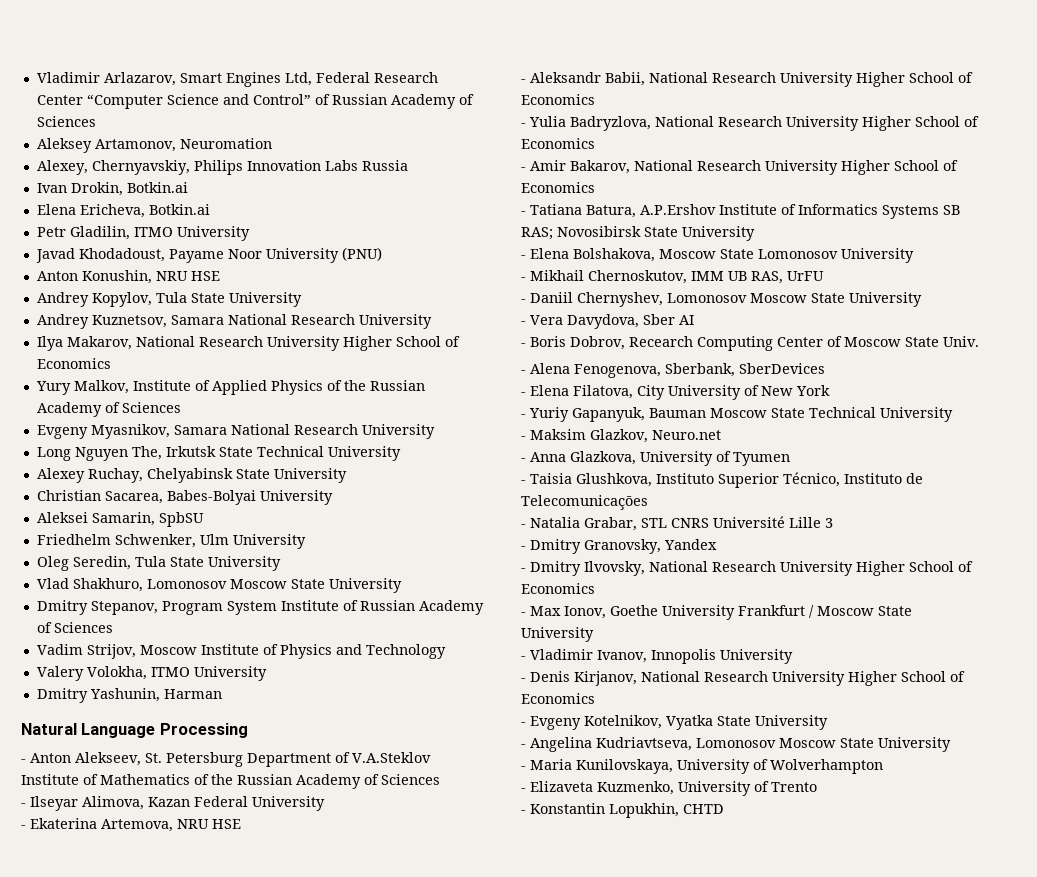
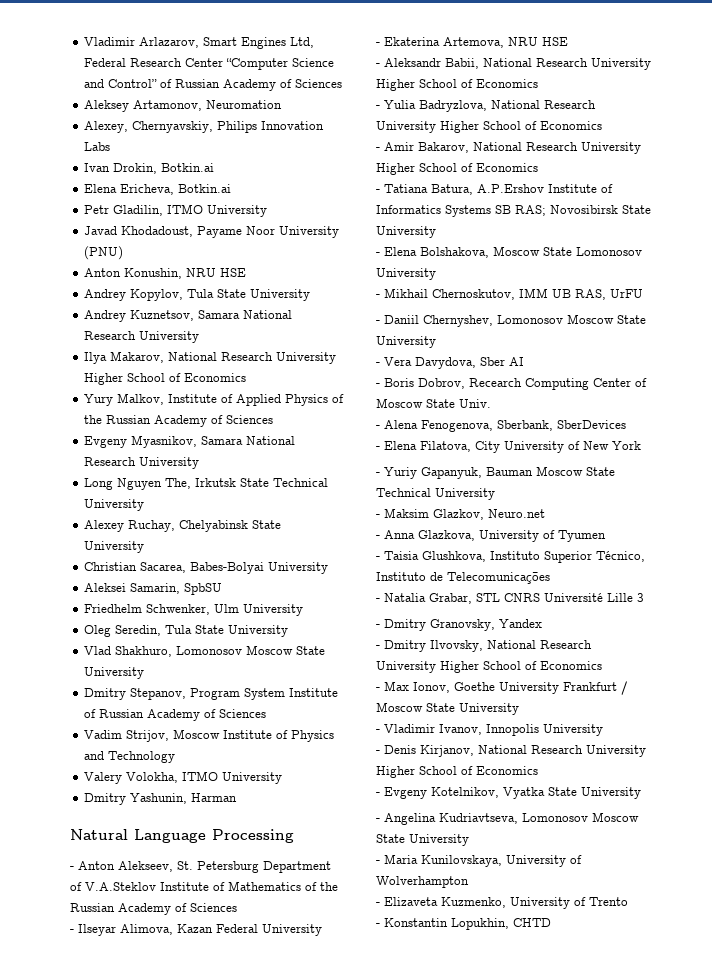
[361,160,408,171] Russia -> (111, 146) none

